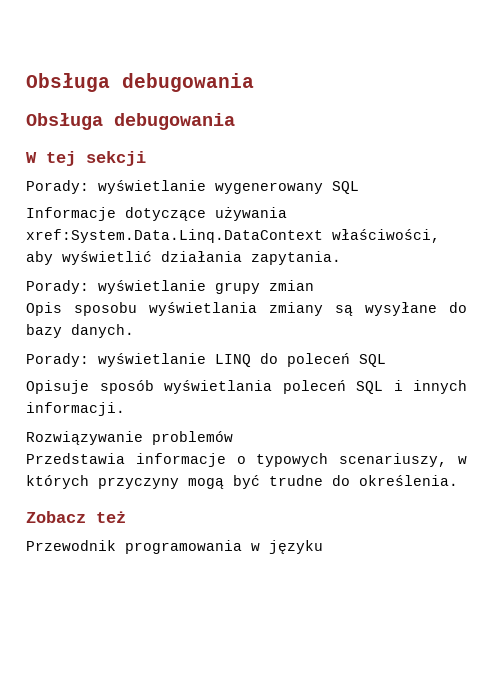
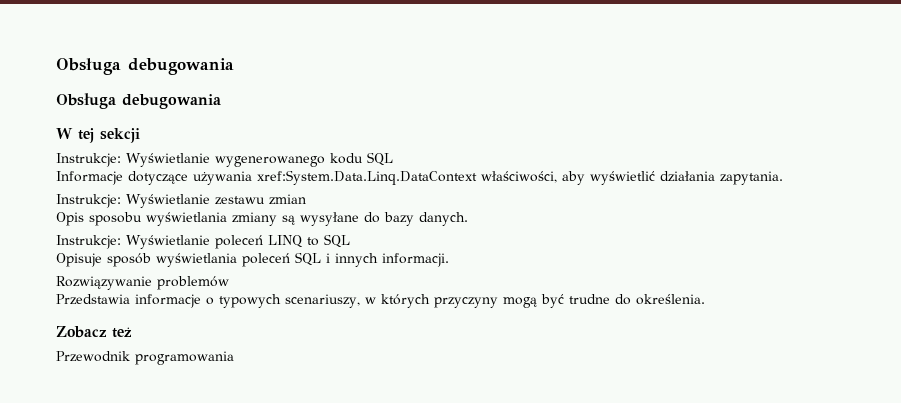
[26,180,323,194] Porady: wyświetlanie wygenerowany -> [56,153,363,167] Instrukcje: Wyświetlanie wygenerowanego kodu
[26,280,260,294] Porady: wyświetlanie grupy -> [56,194,265,208] Instrukcje: Wyświetlanie zestawu
[26,353,350,367] Porady: wyświetlanie LINQ do poleceń -> [56,235,319,249] Instrukcje: Wyświetlanie poleceń LINQ to
[251,540,323,554] w języku -> (234, 358) none

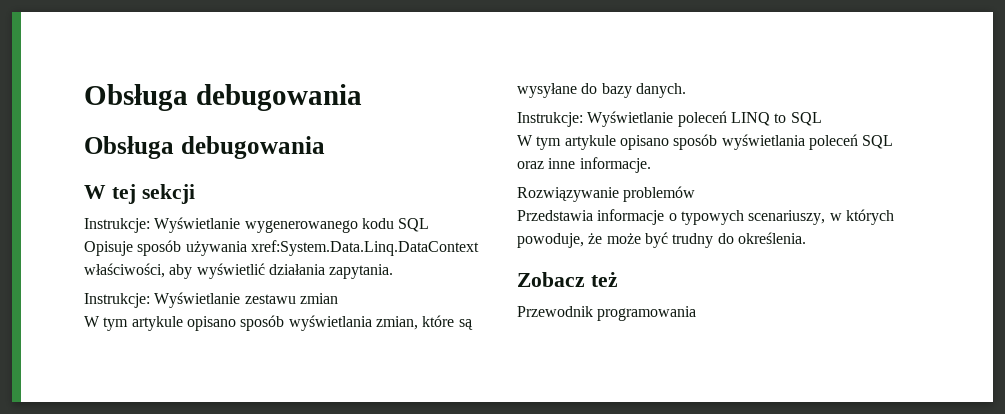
[56,171,188,185] Informacje dotyczące -> [84,240,182,256] Opisuje sposób
[56,212,277,226] Opis sposobu wyświetlania zmiany -> [84,315,455,331] W tym artykule opisano sposób wyświetlania zmian, które
[56,253,102,267] Opisuje -> [517,135,669,150] W tym artykule opisano
[326,253,449,267] i innych informacji. -> [517,157,651,173] oraz inne informacje.
[433,294,610,308] przyczyny mogą być trudne -> [517,232,714,248] powoduje, że może być trudny

